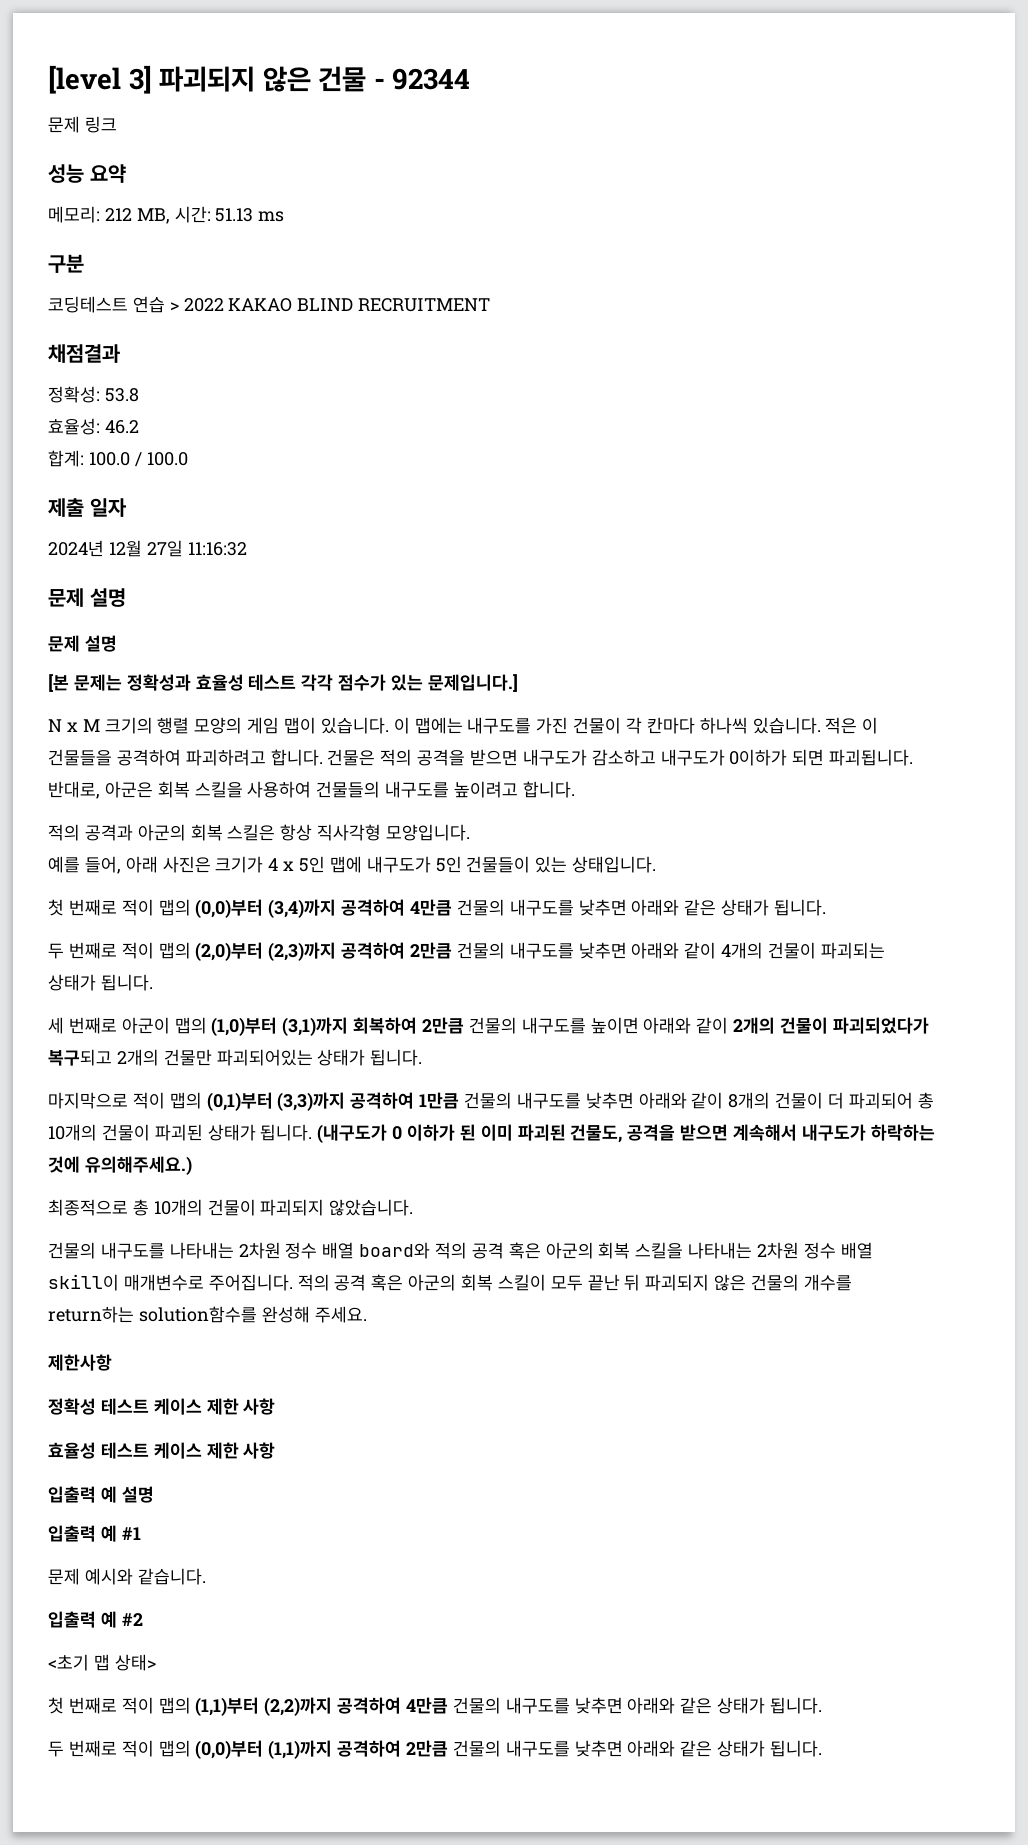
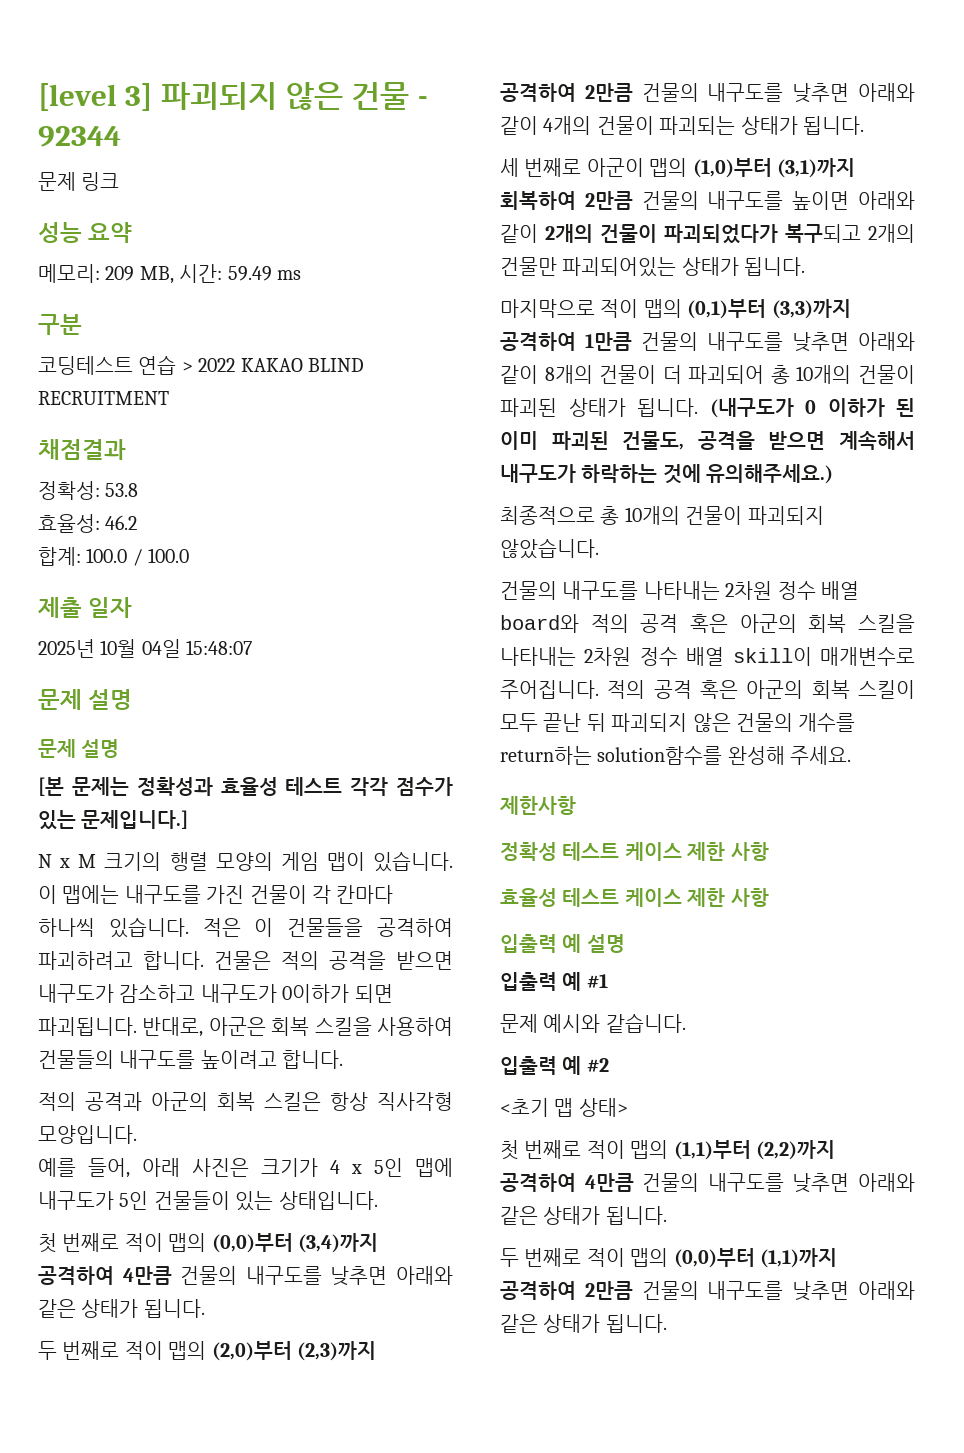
[104,208,132,221] 212 -> [105,266,135,281] 209
[215,208,254,222] 51.13 -> [227,266,272,281] 59.49
[48,540,247,557] 2024년 12월 27일 11:16:32 -> [38,639,253,658] 2025년 10월 04일 15:48:07

